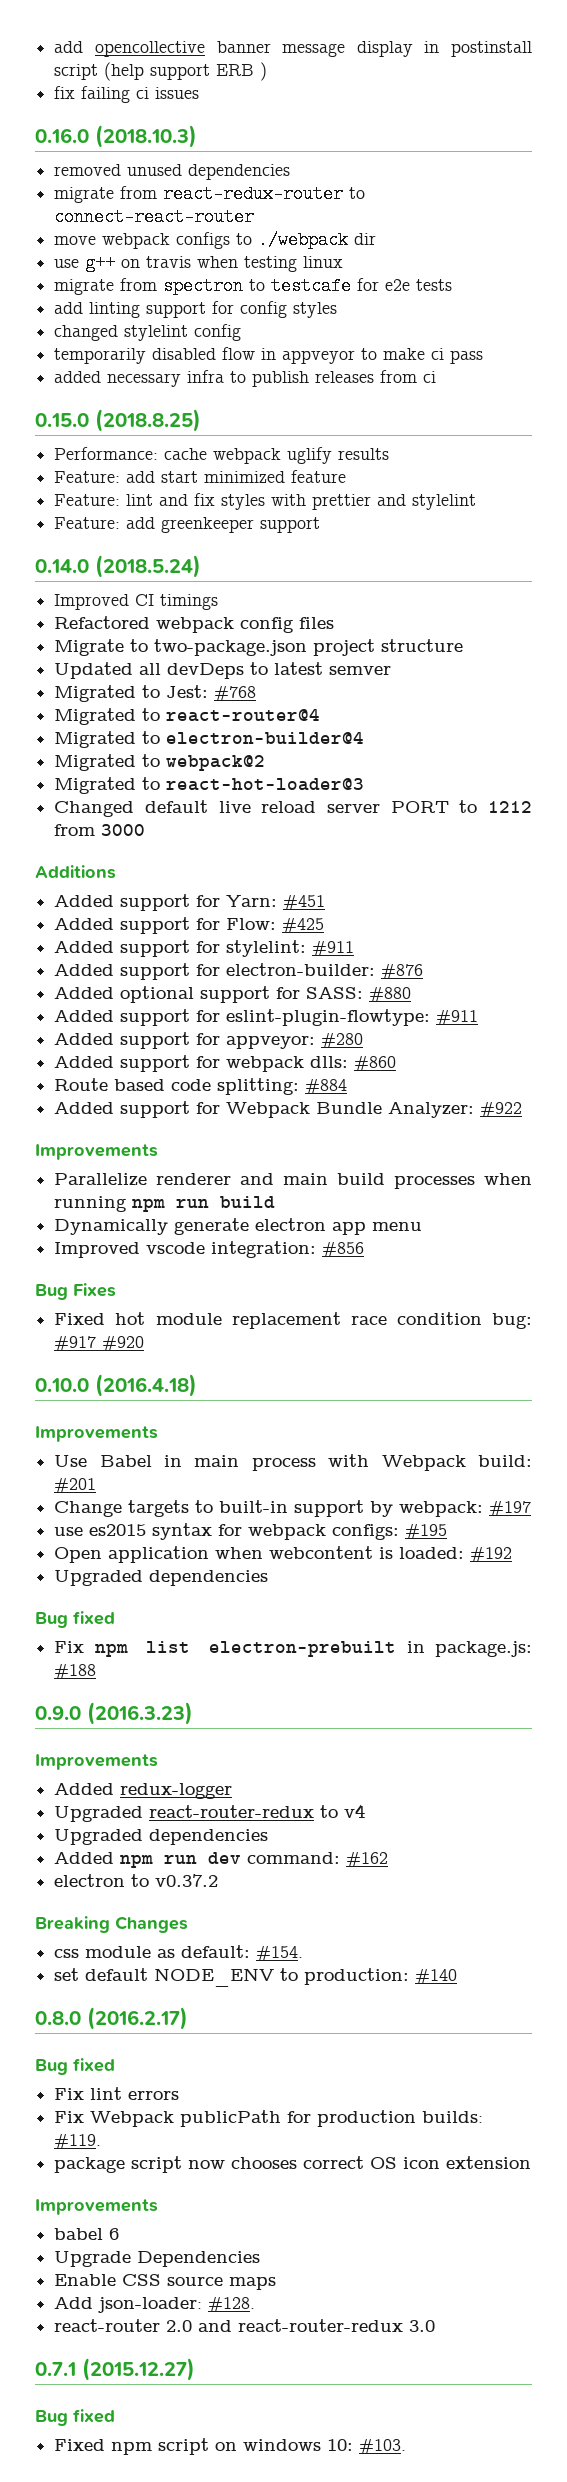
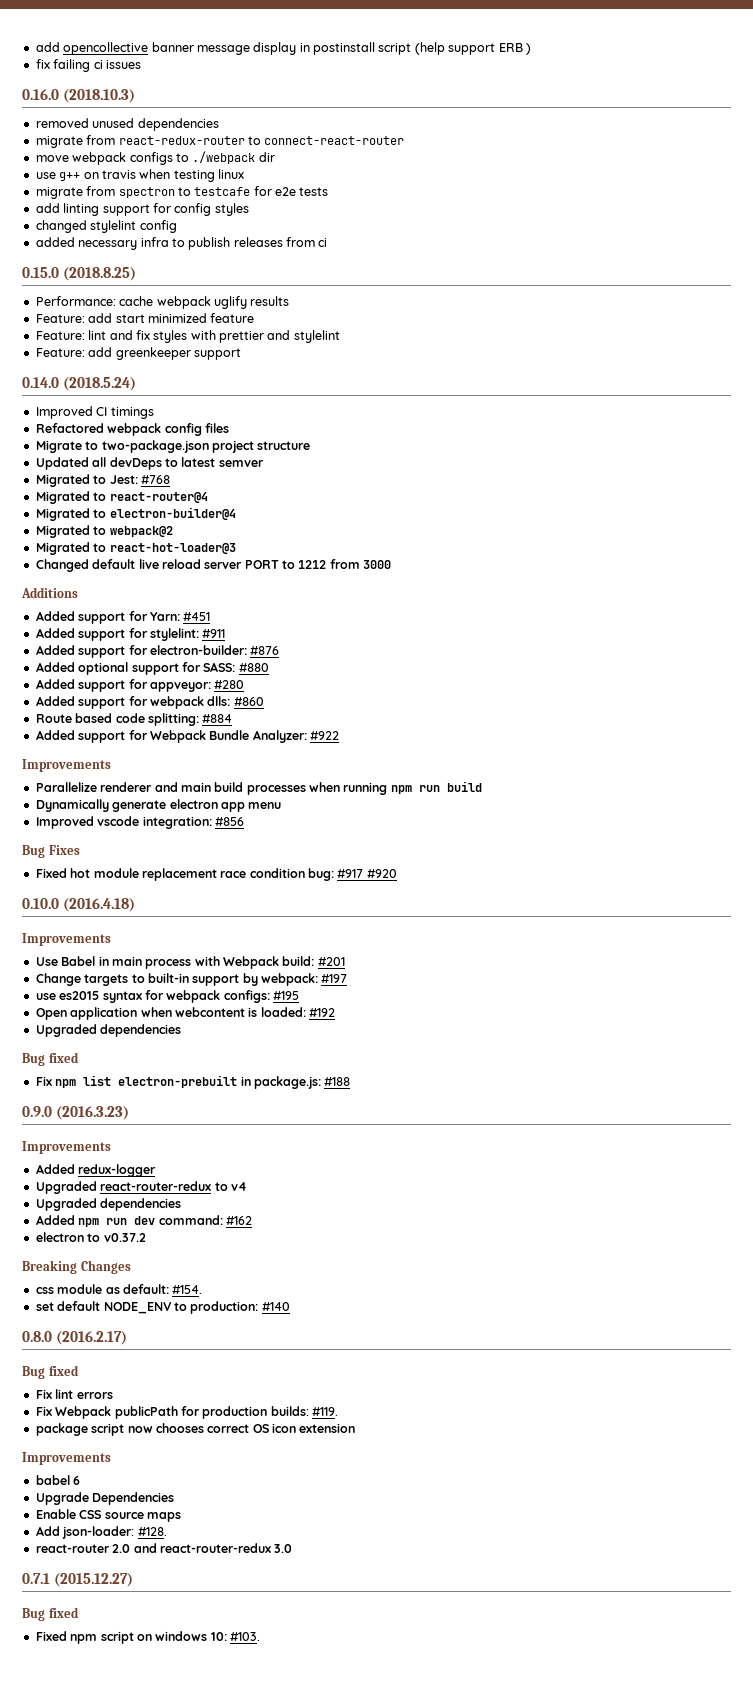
[54,347,484,364] // temporarily disabled flow in appveyor to make ci pass -> (177, 226) none
[54,917,325,934] // Added support for Flow: #425 -> (211, 616) none
[54,1009,479,1026] // Added support for eslint-plugin-flowtype: #911 -> (269, 667) none

